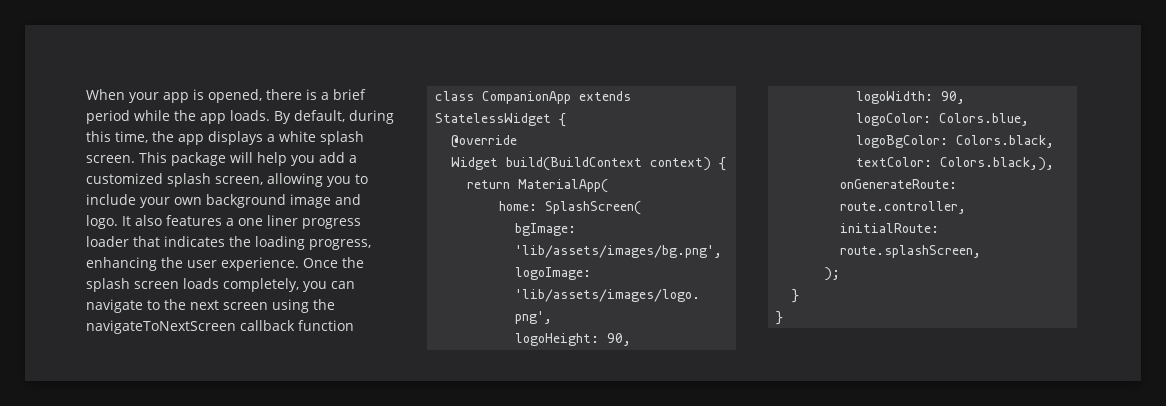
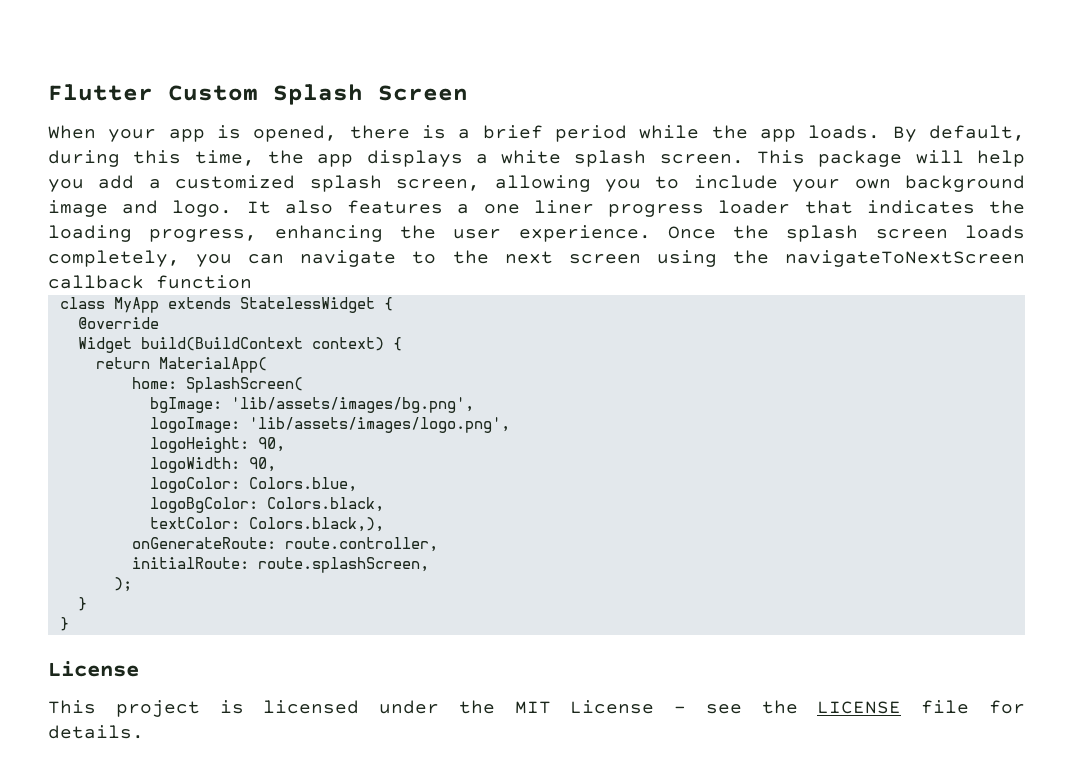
(86, 94) none -> [48,84,468,105] Flutter Custom Splash Screen //
[482,91,572,104] CompanionApp -> [113,297,159,313] MyApp
(784, 318) none -> [48,661,139,677] [48,700,1025,717] [48,725,144,739] // License // This project is licensed under the MIT License - see the LICENSE file for details.

